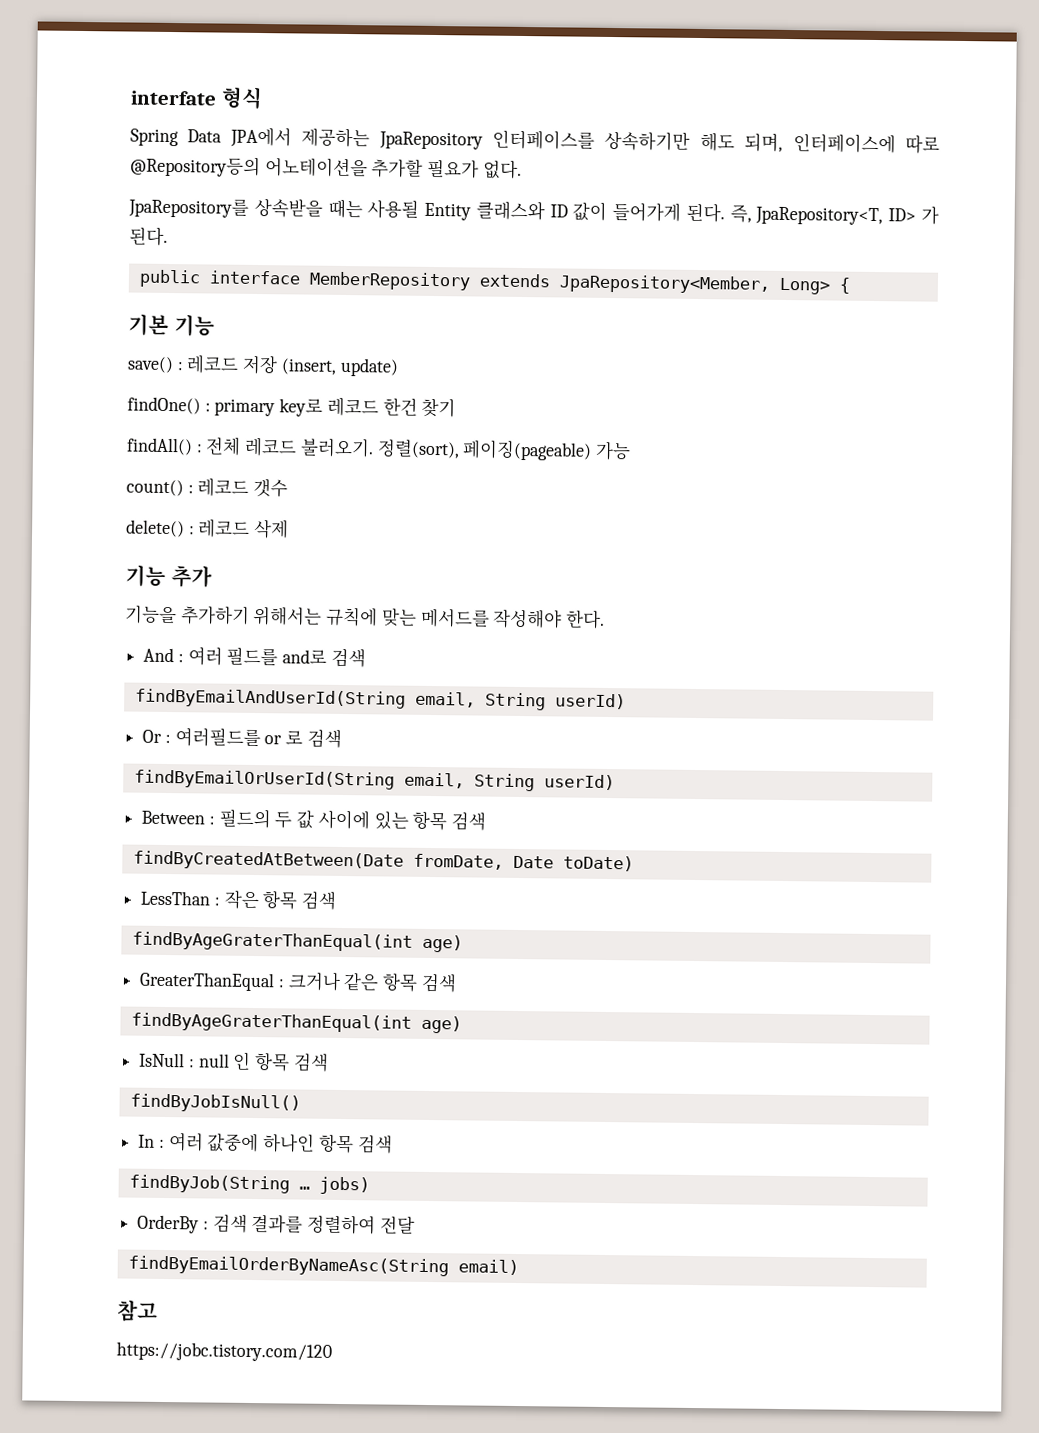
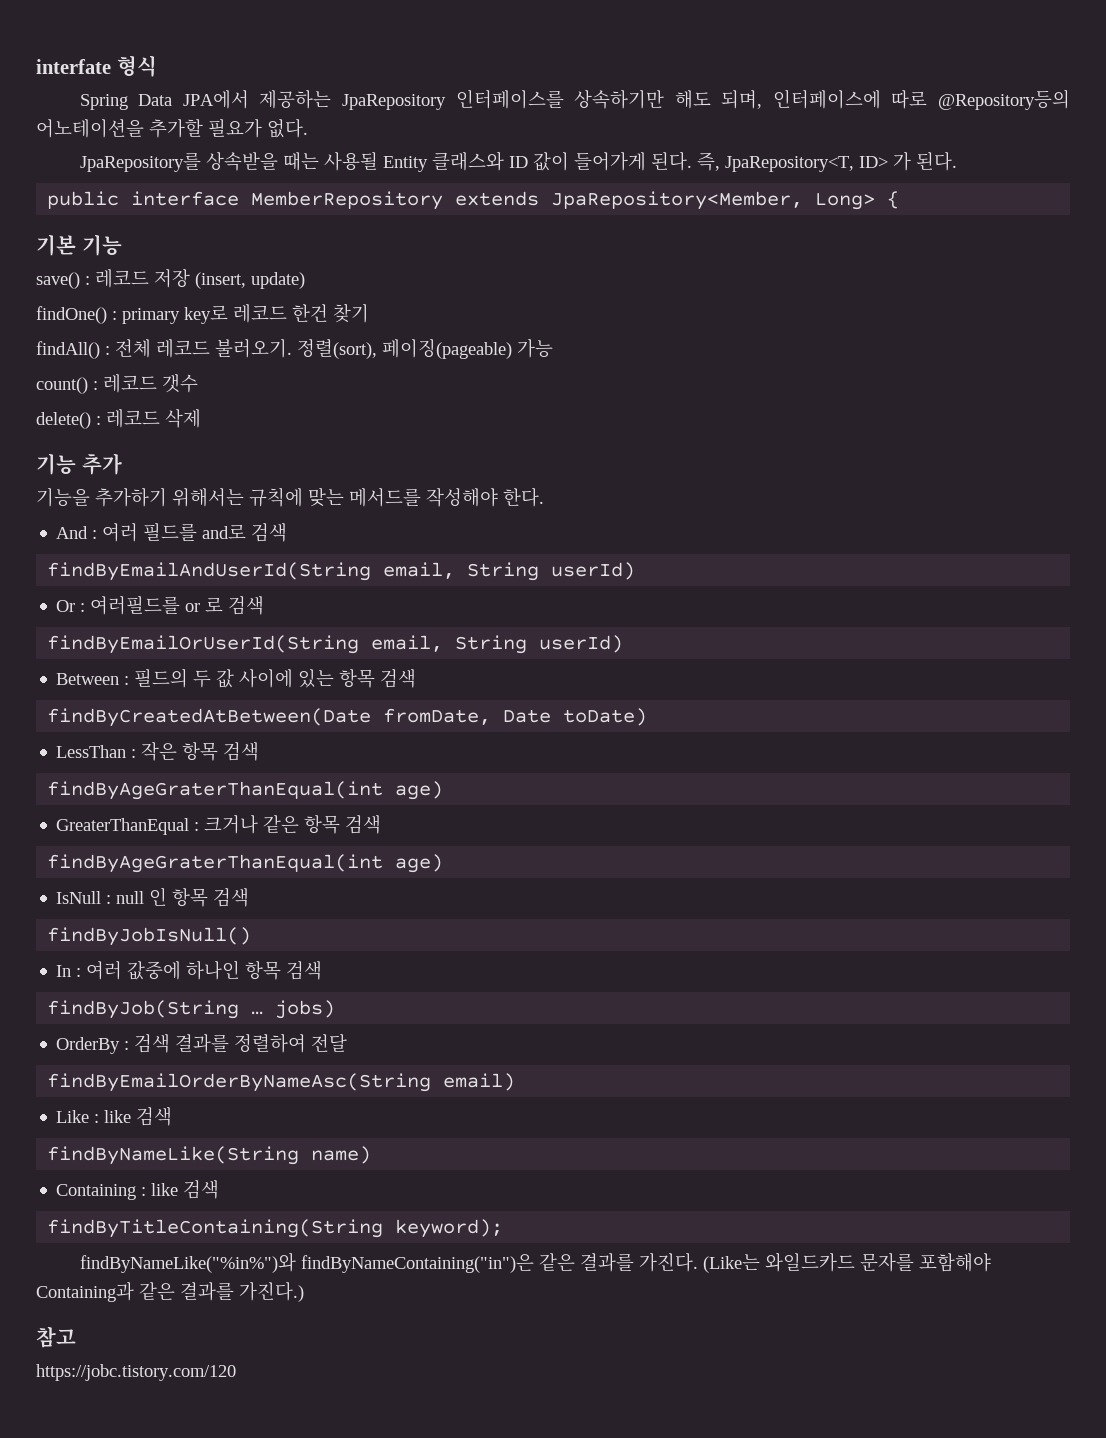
(519, 1267) none -> [56,1107,173,1126] [47,1146,372,1165] [56,1180,220,1200] [47,1219,504,1238] [79,1252,991,1273] [36,1281,304,1302] // Like : like 검색 // findByNameLike(String name) // Containing : like 검색 // findByTitleContaining(String keyword); // findByNameLike("%in%")와 findByNameContaining("in")은 같은 결과를 가진다. (Like는 와일드카드 문자를 포함해야 Containing과 같은 결과를 가진다.)

